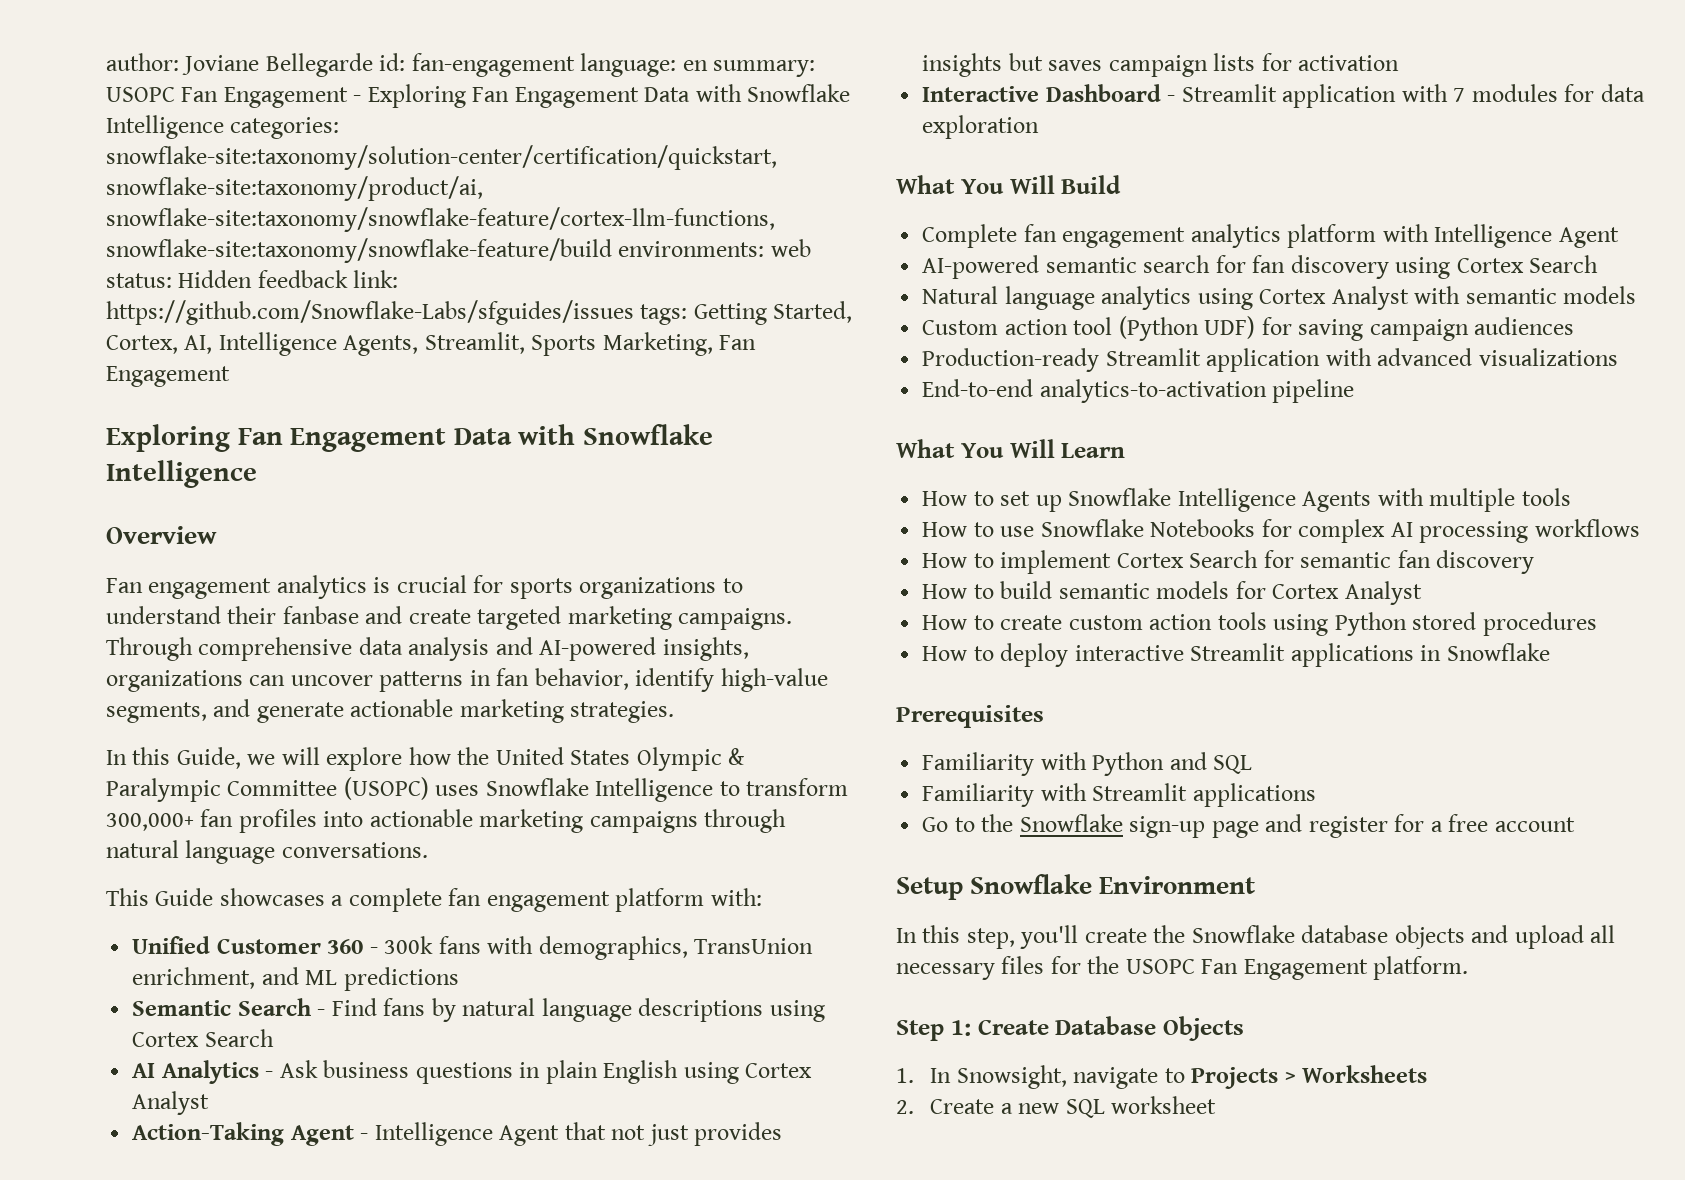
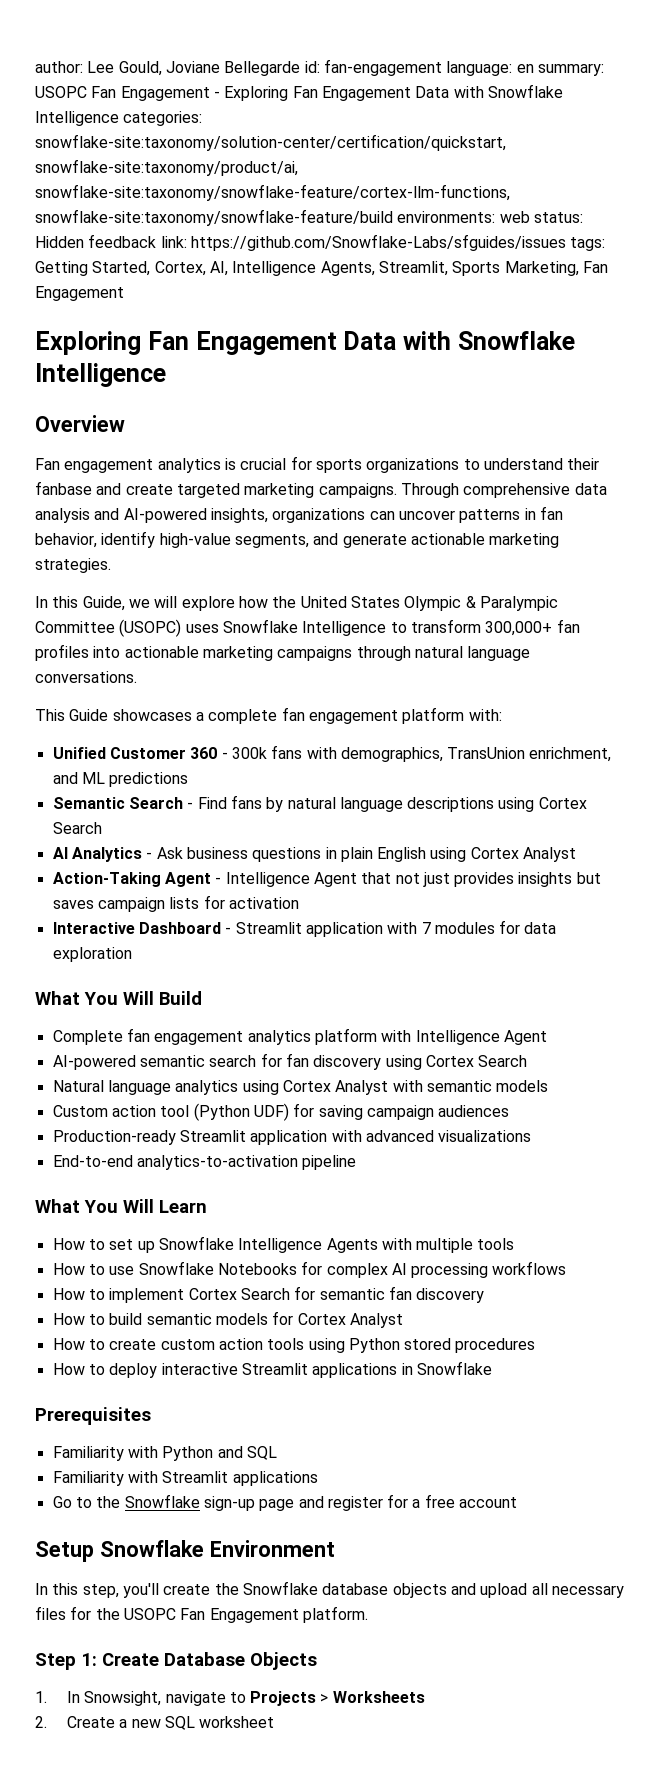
(179, 62) none -> [87,61,162,76] Lee Gould,

